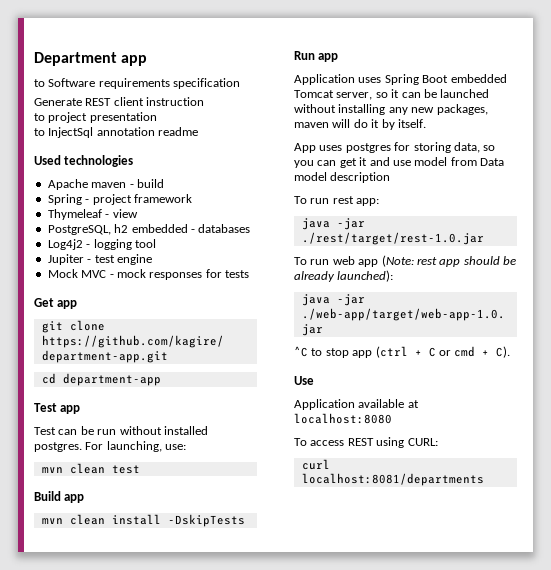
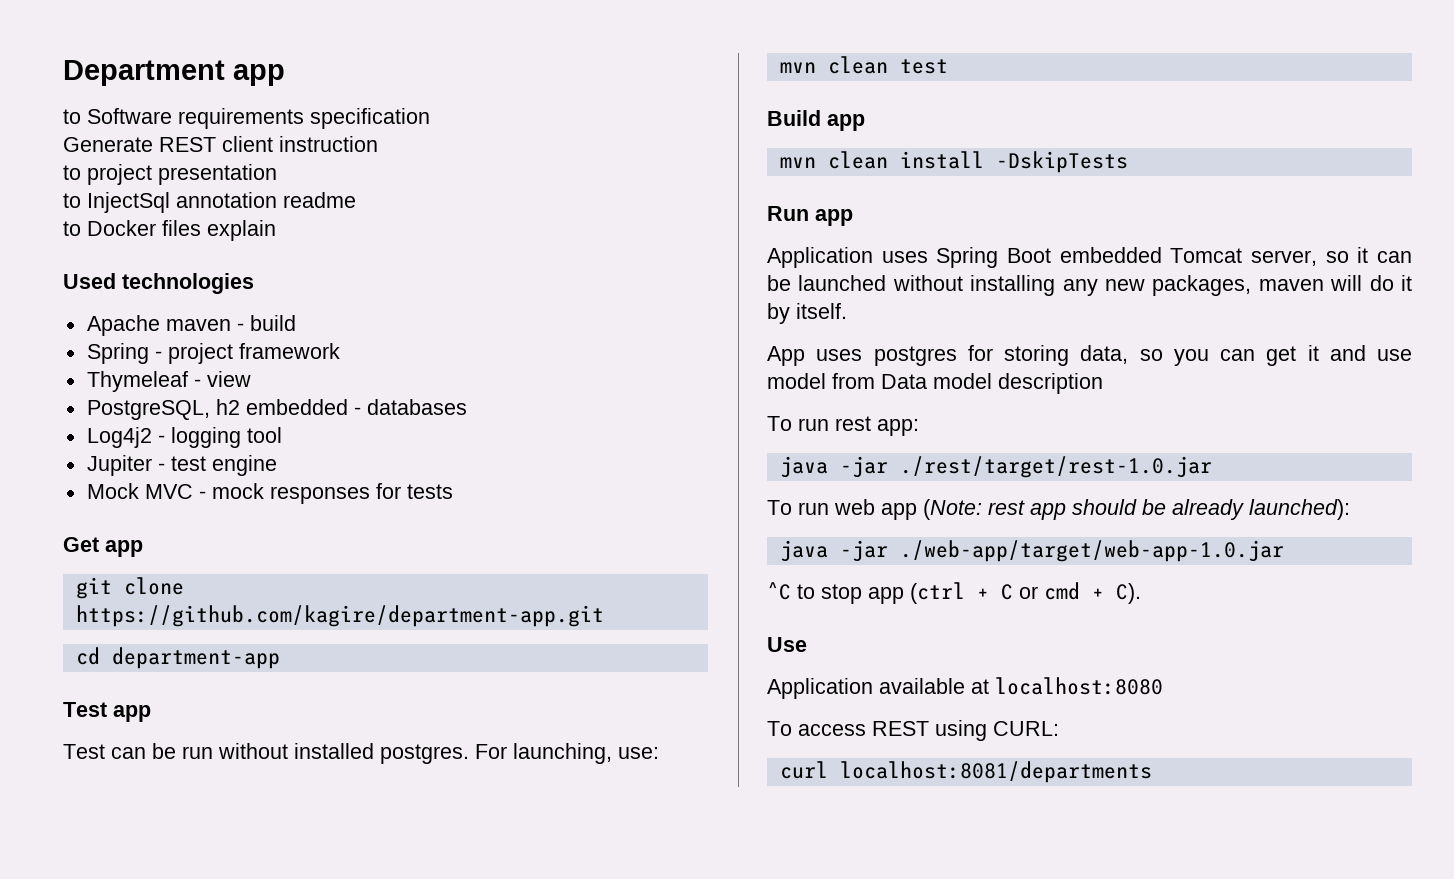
(199, 131) none -> [63,220,276,241] // to Docker files explain

